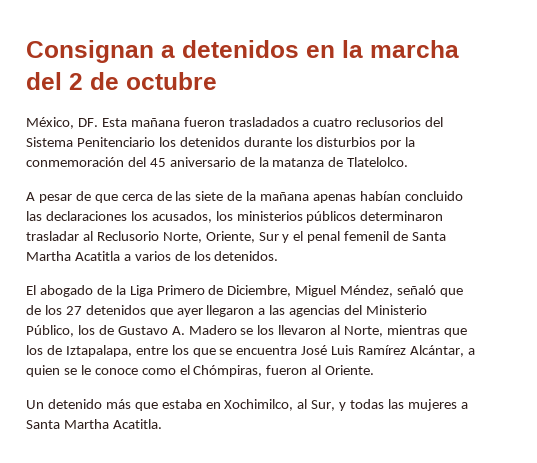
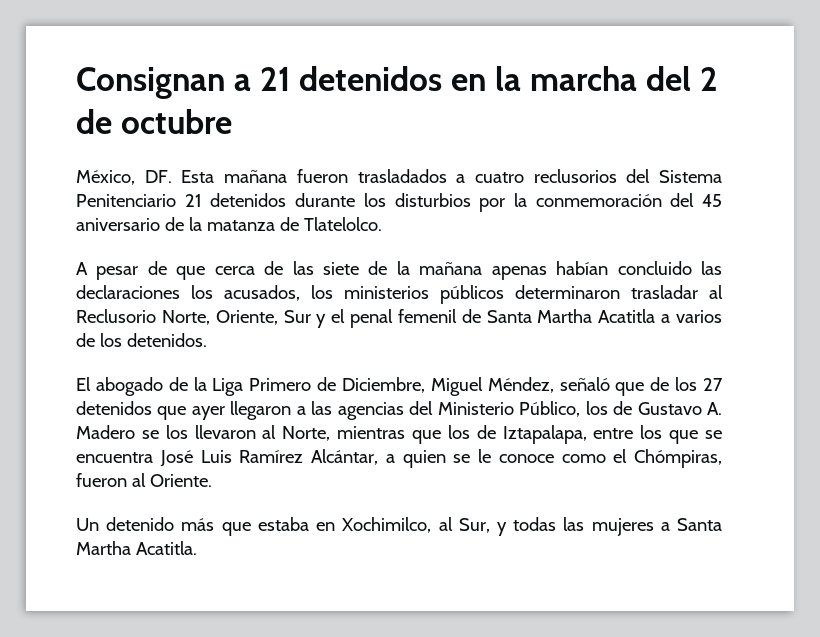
(175, 51) none -> [260,67,291,91] 21
[158,137,176,147] los -> [184,194,202,207] 21

